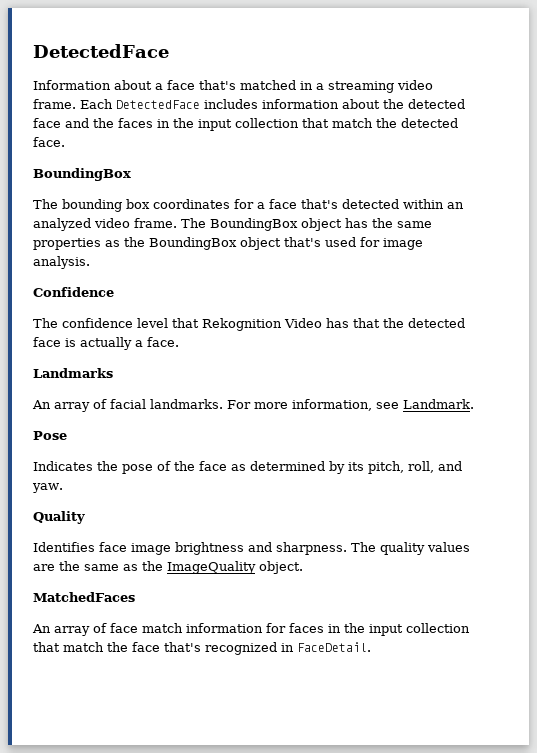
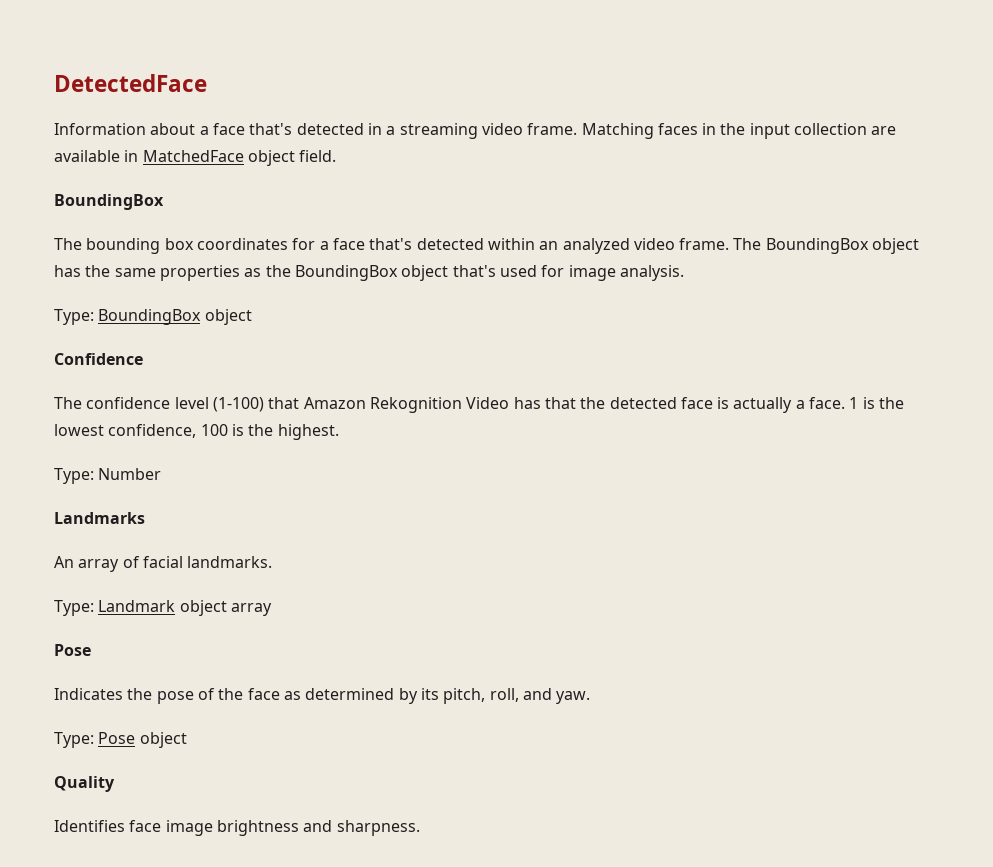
[240,80,296,90] matched -> [296,123,364,135] detected
[80,99,465,109] [33,118,458,131] [33,137,65,147] Each DetectedFace includes information about the detected face and the faces in the input collection that match the detected face. -> [581,123,897,139] [54,150,337,166] Matching faces in the input collection are available in MatchedFace object field.
(90, 262) none -> [54,309,252,325] // Type: BoundingBox object
[172,318,199,328] that -> [212,397,366,412] (1-100) that Amazon
(179, 342) none -> [849,397,905,409] [54,424,339,440] [54,468,162,484] 1 is the lowest confidence, 100 is the highest. // Type: Number
[227,399,474,411] For more information, see Landmark. -> [54,600,272,616] // Type: Landmark object array
(63, 488) none -> [54,732,187,748] // Type: Pose object
[351,542,470,555] [33,561,303,574] [33,592,135,602] [32,623,470,636] [33,642,371,655] The quality values are the same as the ImageQuality object. // MatchedFaces // An array of face match information for faces in the input collection that match the face that's recognized in FaceDetail. -> (420, 828) none

